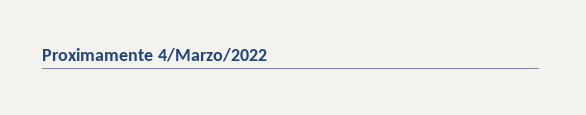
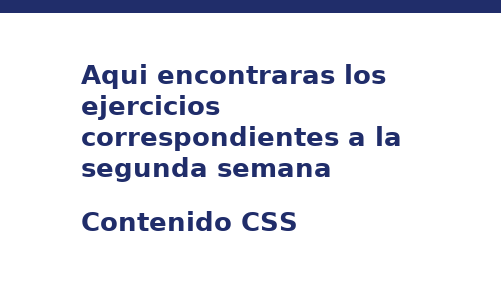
[42,48,267,62] Proximamente 4/Marzo/2022 -> [81,64,386,89] [81,95,220,120] [81,126,402,151] [81,157,332,182] [81,211,298,231] Aqui encontraras los ejercicios correspondientes a la segunda semana // Contenido CSS

